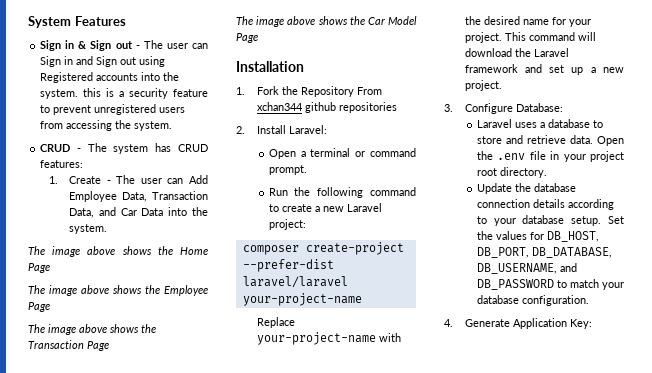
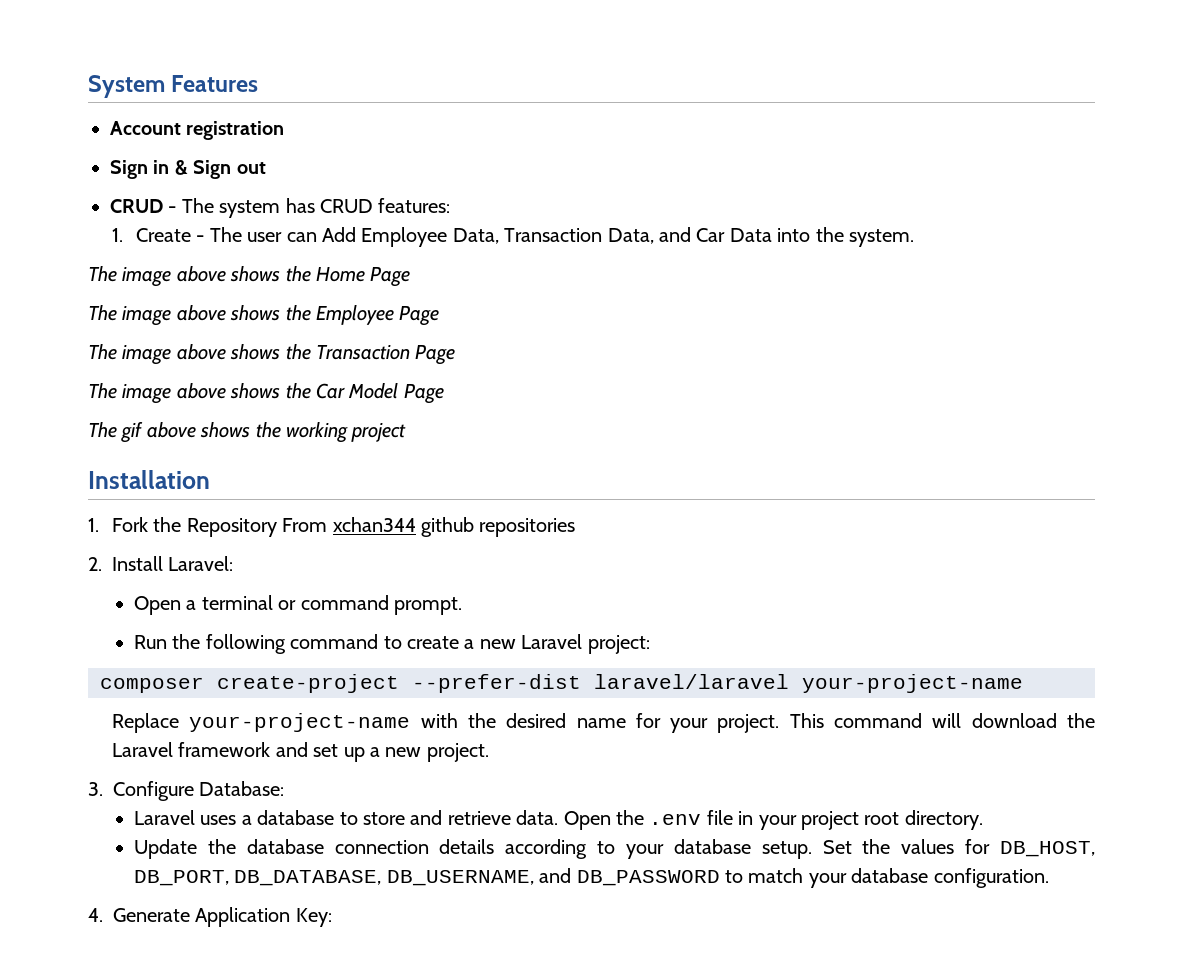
(126, 21) none -> [110,121,285,140] // Account registration
[135,40,208,49] [40,56,166,67] [40,72,180,83] [40,88,209,99] [40,104,186,115] [40,120,173,131] - The user can Sign in and Sign out using Registered accounts into the system. this is a security feature to prevent unregistered users from accessing the system. -> (266, 168) none
(258, 38) none -> [88,422,407,443] // The gif above shows the working project

